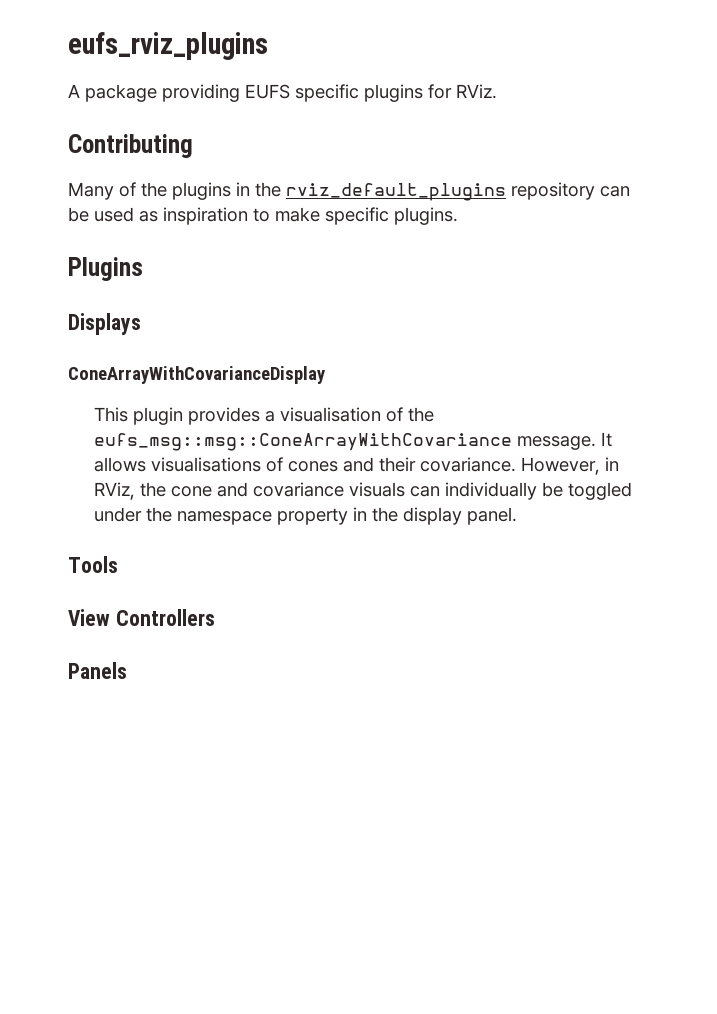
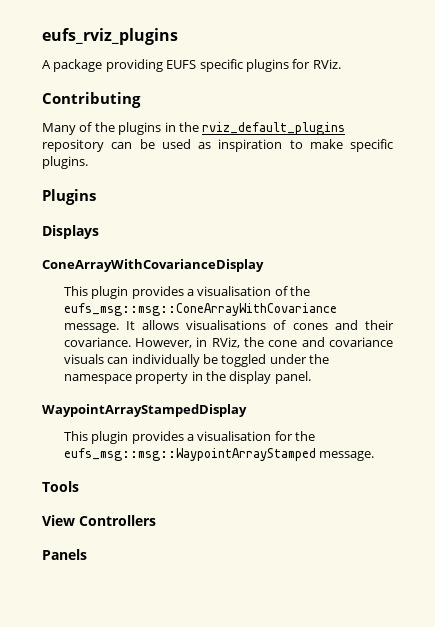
(517, 516) none -> [42,404,247,417] [63,431,315,444] [63,448,375,461] // WaypointArrayStampedDisplay // This plugin provides a visualisation for the eufs_msg::msg::WaypointArrayStamped message.

